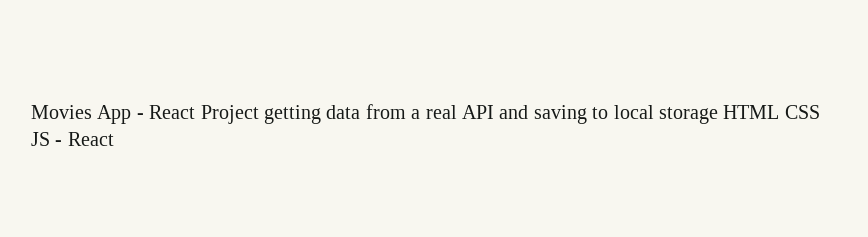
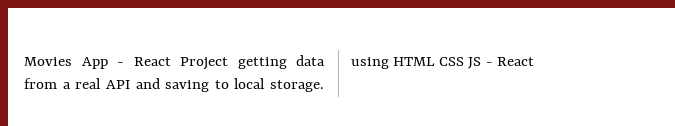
[658,107,718,124] storage -> [270,80,324,92] [351,57,389,69] storage. using

